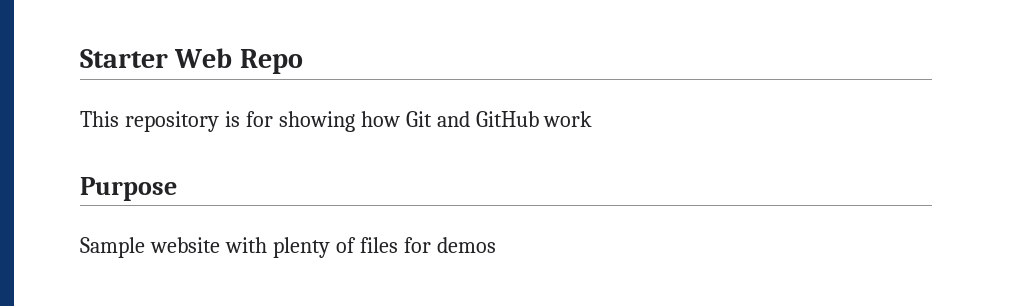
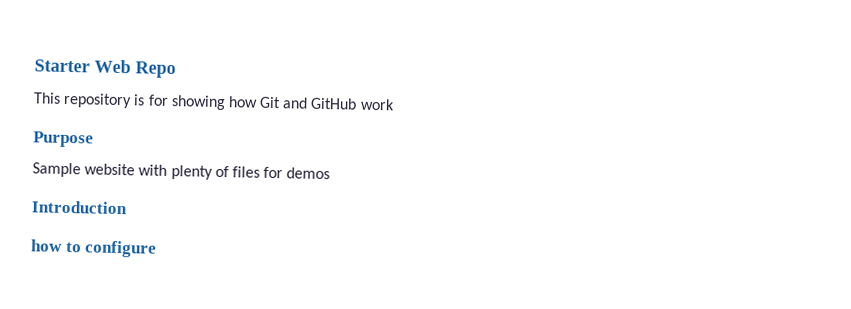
(496, 245) none -> [31,200,128,215] [31,239,158,258] // Introduction // how to configure

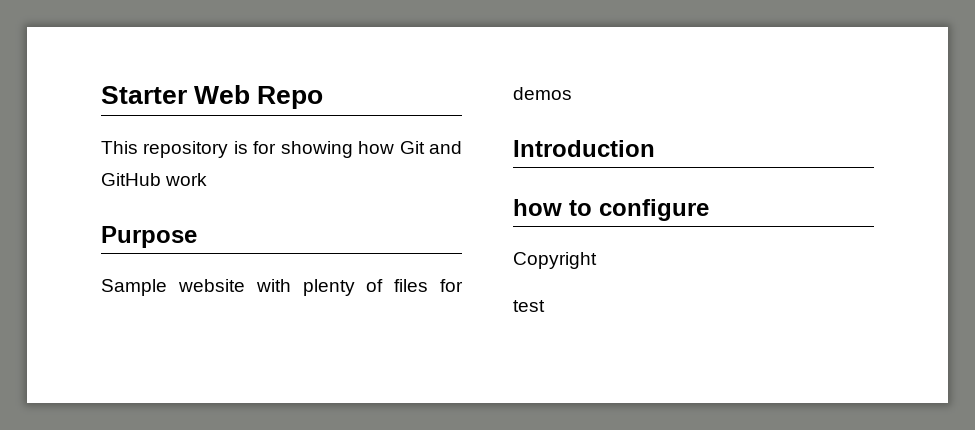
(158, 249) none -> [513,252,597,269] [513,300,545,312] // Copyright // test

